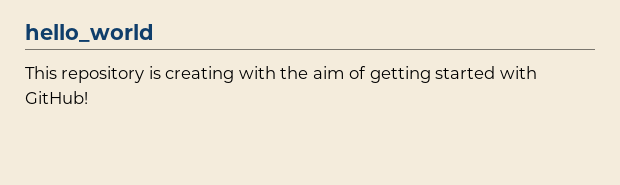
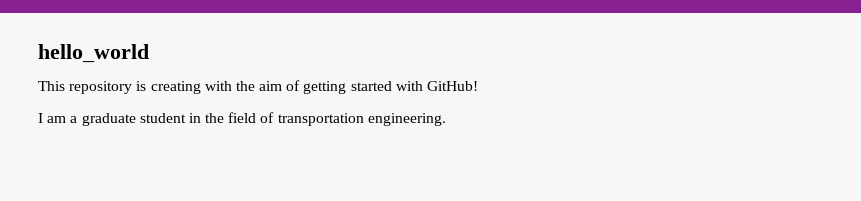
(88, 97) none -> [38,112,446,126] // I am a graduate student in the field of transportation engineering.

